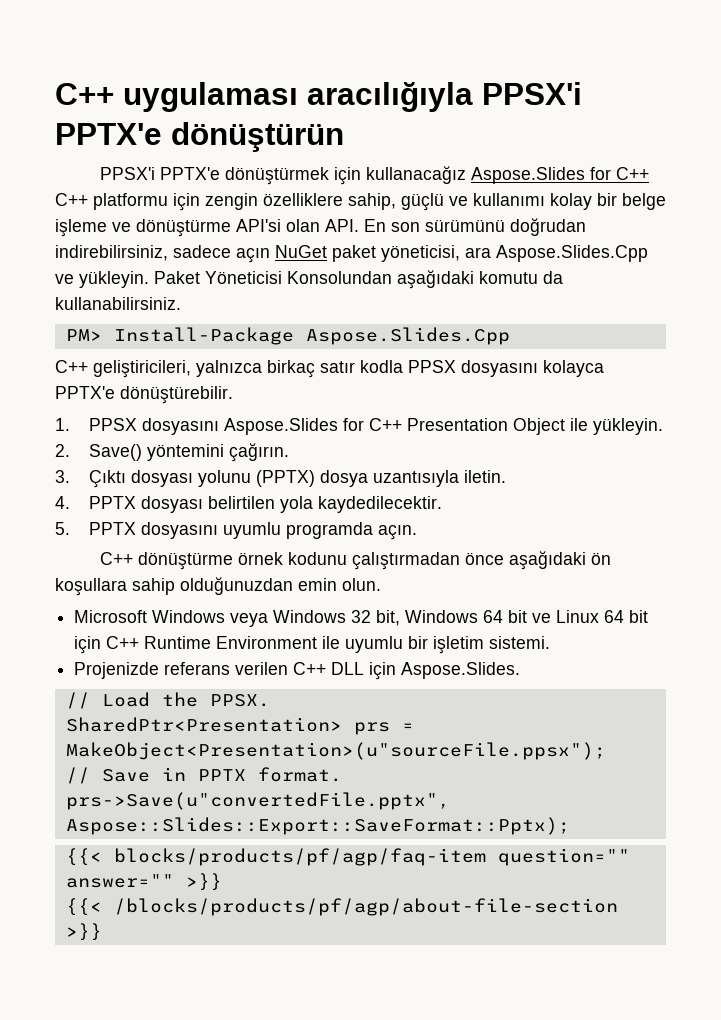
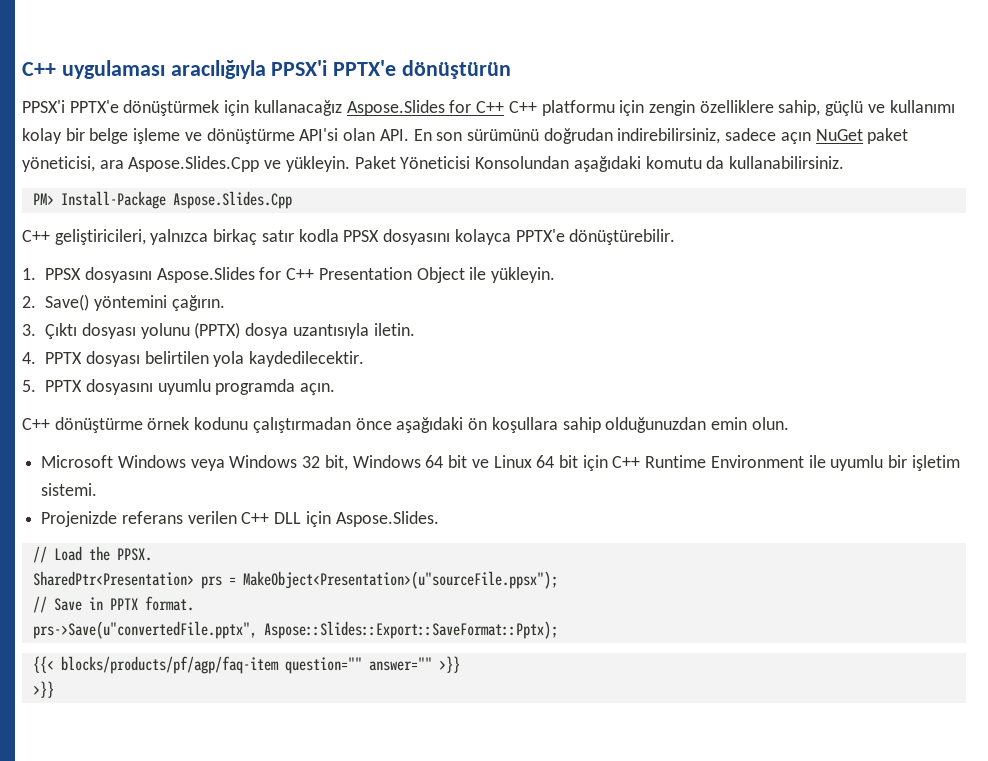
[65,898,618,916] {{< /blocks/products/pf/agp/about-file-section -> (460, 664) none

